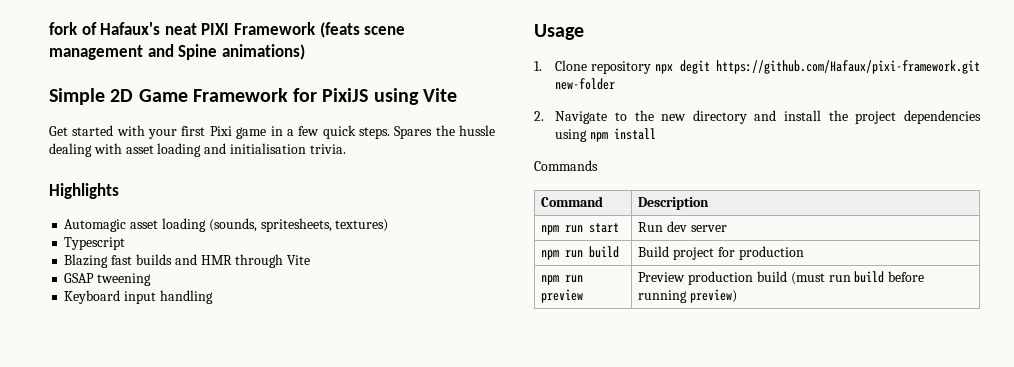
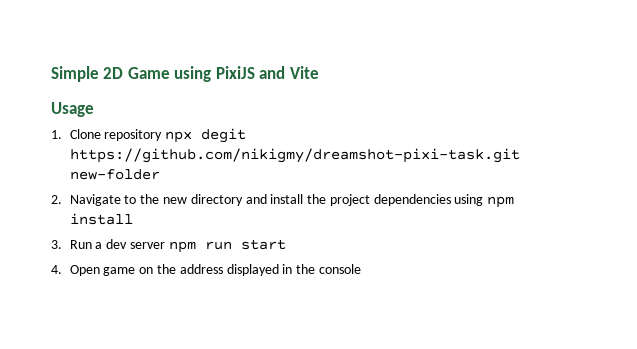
[49,22,406,38] [49,44,305,60] [49,88,457,105] [49,125,495,139] [49,143,346,157] [49,183,119,199] [64,218,389,232] [64,237,126,250] [64,254,311,268] [64,273,152,286] [64,290,213,304] fork of Hafaux's neat PIXI Framework (feats scene management and Spine animations) // Simple 2D Game Framework for PixiJS using Vite // Get started with your first Pixi game in a few quick steps. Spares the hussle dealing with asset loading and initialisation trivia. // Highlights // Automagic asset loading (sounds, spritesheets, textures) // Typescript // Blazing fast builds and HMR through Vite // GSAP tweening // Keyboard input handling -> [51,66,319,82] Simple 2D Game using PixiJS and Vite
[716,60,980,74] https://github.com/Hafaux/pixi-framework.git -> [69,148,520,163] https://github.com/nikigmy/dreamshot-pixi-task.git
[534,160,598,171] [541,196,604,207] [638,197,710,210] [541,223,620,235] [638,221,727,232] [541,246,620,260] [638,246,804,260] [541,275,584,285] [541,289,584,303] [638,271,925,285] [638,289,738,303] Commands // Command | Description // npm run start | Run dev server // npm run build | Build project for production // npm run preview | Preview production build (must run build before running preview) -> [51,239,286,253] [51,264,361,276] 3. Run a dev server npm run start // 4. Open game on the address displayed in the console

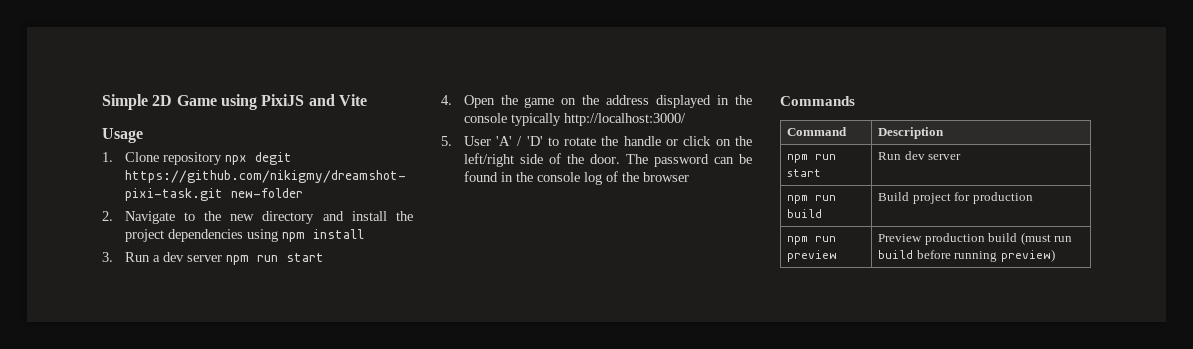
(100, 270) none -> [500,95,518,105] the
(361, 269) none -> [510,113,686,126] [441,136,752,146] [463,153,752,167] [463,171,689,185] [780,96,855,106] [787,127,848,136] [878,127,945,139] [787,154,837,163] [787,169,822,177] [878,151,962,160] [787,195,837,204] [787,209,823,218] [878,192,1033,204] [787,236,837,245] [787,250,838,262] [878,232,1073,245] [878,249,1055,262] typically http://localhost:3000/ // 5. User 'A' / 'D' to rotate the handle or click on the left/right side of the door. The password can be found in the console log of the browser // Commands // Command | Description // npm run start | Run dev server // npm run build | Build project for production // npm run preview | Preview production build (must run build before running preview)

